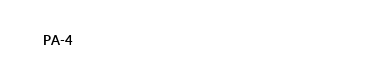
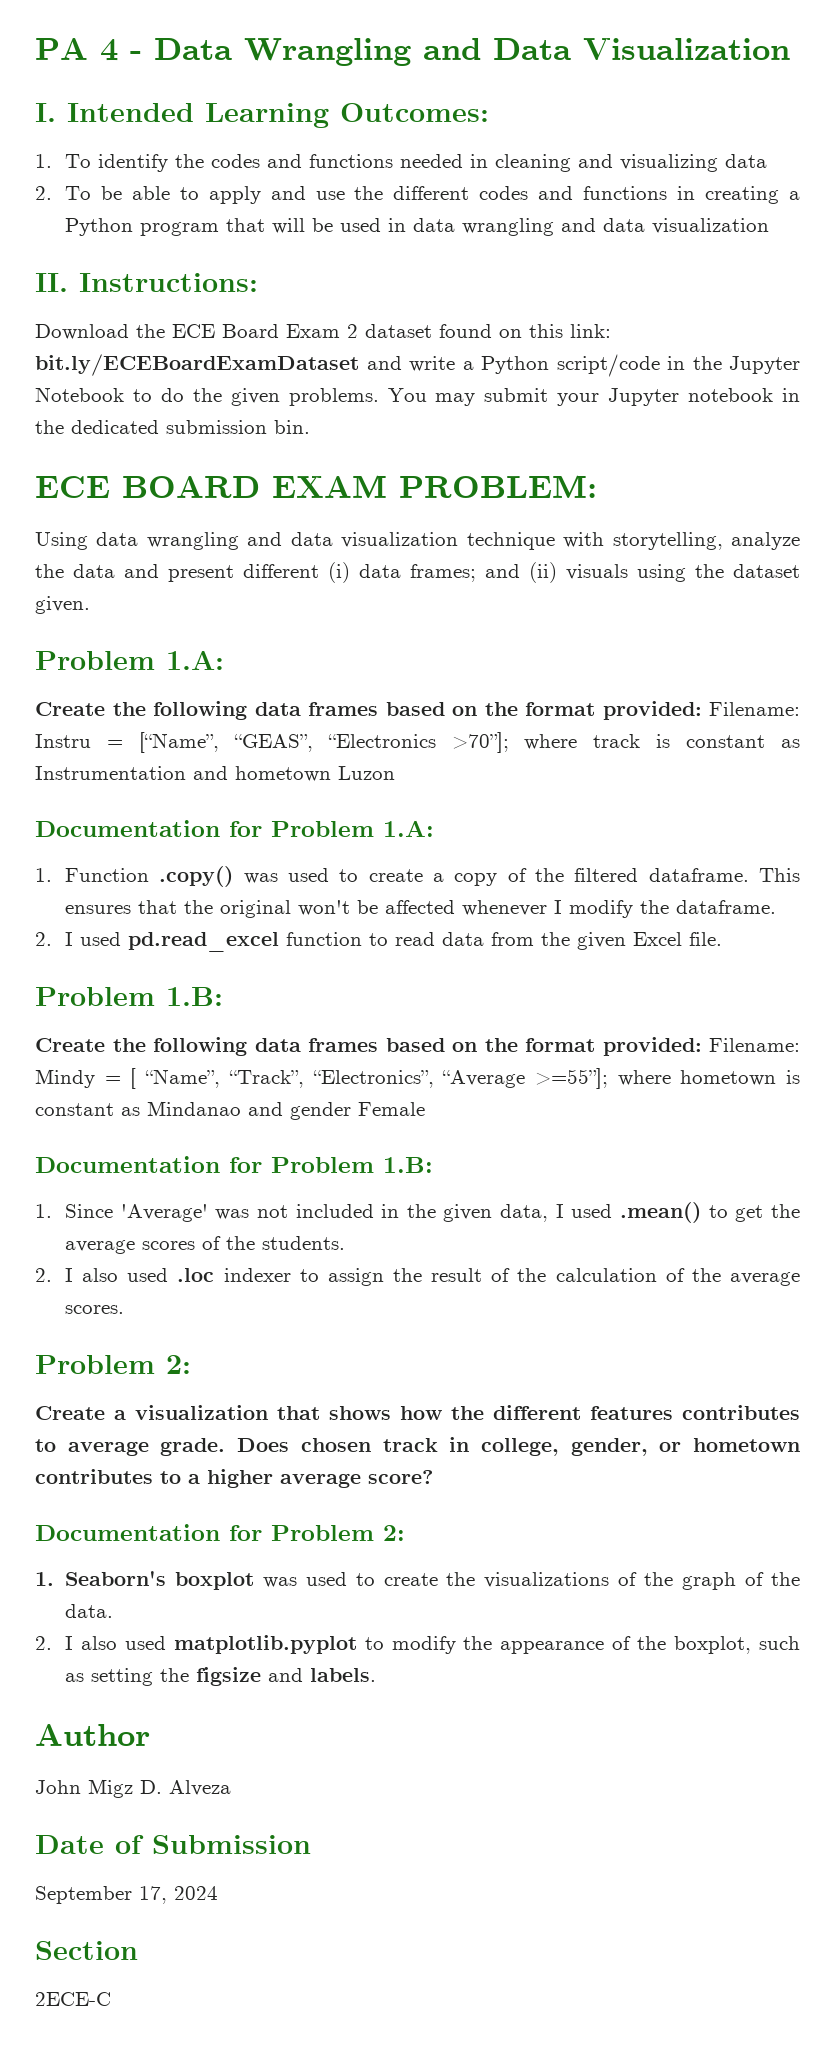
[43,35,73,45] PA-4 -> [35,38,790,66] [35,103,489,128] [35,154,767,172] [35,186,801,204] [64,218,769,236] [35,273,258,292] [35,324,611,340] [35,354,800,377] [35,387,800,406] [35,420,310,434] [35,475,597,498] [35,532,801,550] [35,562,800,583] [35,596,90,614] [35,651,224,670] [35,701,800,720] [35,732,800,753] [35,766,395,782] [35,820,434,837] [35,866,801,887] [64,900,776,918] [35,932,722,952] [35,987,223,1006] [35,1037,800,1056] [35,1068,801,1089] [35,1101,425,1120] [35,1156,433,1173] [35,1202,800,1223] [64,1236,345,1254] [35,1268,800,1286] [64,1305,124,1314] [35,1355,191,1374] [35,1405,800,1420] [35,1437,801,1456] [35,1469,433,1488] [35,1524,405,1541] [35,1571,801,1590] [64,1604,113,1618] [35,1635,800,1654] [64,1667,376,1686] [35,1724,150,1746] [35,1779,231,1798] [35,1835,311,1854] [35,1886,218,1904] [35,1941,138,1960] [35,1992,111,2006] PA 4 - Data Wrangling and Data Visualization // I. Intended Learning Outcomes: // 1. To identify the codes and functions needed in cleaning and visualizing data // 2. To be able to apply and use the different codes and functions in creating a Python program that will be used in data wrangling and data visualization // II. Instructions: // Download the ECE Board Exam 2 dataset found on this link: bit.ly/ECEBoardExamDataset and write a Python script/code in the Jupyter Notebook to do the given problems. You may submit your Jupyter notebook in the dedicated submission bin. // ECE BOARD EXAM PROBLEM: // Using data wrangling and data visualization technique with storytelling, analyze the data and present different (i) data frames; and (ii) visuals using the dataset given. // Problem 1.A: // Create the following data frames based on the format provided: Filename: Instru = [“Name”, “GEAS”, “Electronics >70”]; where track is constant as Instrumentation and hometown Luzon // Documentation for Problem 1.A: // 1. Function .copy() was used to create a copy of the filtered dataframe. This ensures that the original won't be affected whenever I modify the dataframe. // 2. I used pd.read_excel function to read data from the given Excel file. // Problem 1.B: // Create the following data frames based on the format provided: Filename: Mindy = [ “Name”, “Track”, “Electronics”, “Average >=55”]; where hometown is constant as Mindanao and gender Female // Documentation for Problem 1.B: // 1. Since 'Average' was not included in the given data, I used .mean() to get the average scores of the students. // 2. I also used .loc indexer to assign the result of the calculation of the average scores. // Problem 2: // Create a visualization that shows how the different features contributes to average grade. Does chosen track in college, gender, or hometown contributes to a higher average score? // Documentation for Problem 2: // 1. Seaborn's boxplot was used to create the visualizations of the graph of the data. // 2. I also used matplotlib.pyplot to modify the appearance of the boxplot, such as setting the figsize and labels. // Author // John Migz D. Alveza // Date of Submission // September 17, 2024 // Section // 2ECE-C

